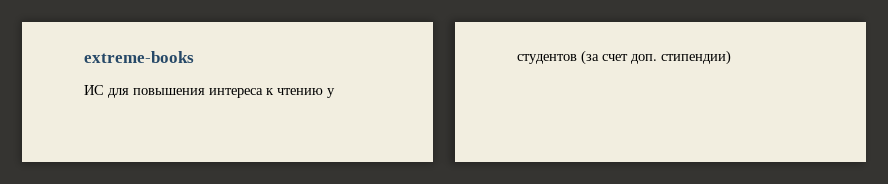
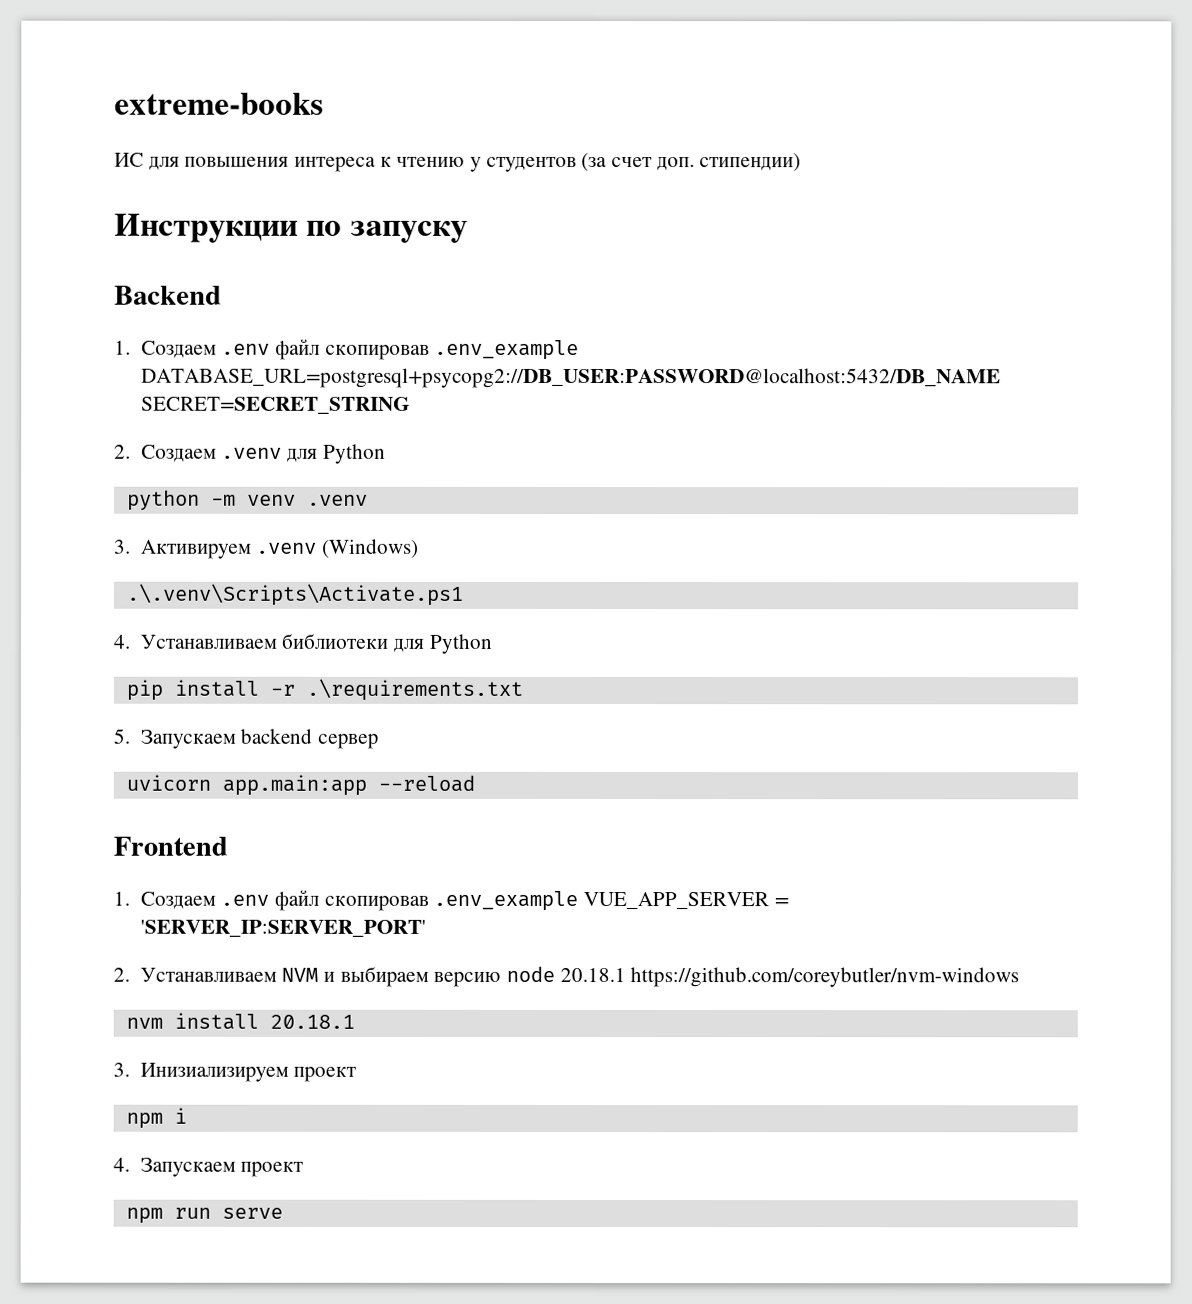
(731, 57) none -> [114,213,468,243] [114,285,222,305] [114,338,580,360] [140,367,1001,389] [140,396,410,414] [114,443,386,464] [126,489,368,511] [114,538,419,559] [126,583,464,606] [114,633,493,654] [125,678,523,701] [113,728,378,749] [125,774,475,796] [113,836,228,856] [113,889,789,911] [139,919,426,937] [113,965,1020,988] [125,1012,355,1030] [113,1062,357,1082] [125,1107,187,1129] [113,1157,304,1177] [125,1207,283,1224] // Инструкции по запуску // Backend // 1. Создаем .env файл скопировав .env_example DATABASE_URL=postgresql+psycopg2://DB_USER:PASSWORD@localhost:5432/DB_NAME SECRET=SECRET_STRING // 2. Создаем .venv для Python // python -m venv .venv // 3. Активируем .venv (Windows) // .\.venv\Scripts\Activate.ps1 // 4. Устанавливаем библиотеки для Python // pip install -r .\requirements.txt // 5. Запускаем backend сервер // uvicorn app.main:app --reload // Frontend // 1. Создаем .env файл скопировав .env_example VUE_APP_SERVER = 'SERVER_IP:SERVER_PORT' // 2. Устанавливаем NVM и выбираем версию node 20.18.1 https://github.com/coreybutler/nvm-windows // nvm install 20.18.1 // 3. Инизиализируем проект // npm i // 4. Запускаем проект // npm run serve

